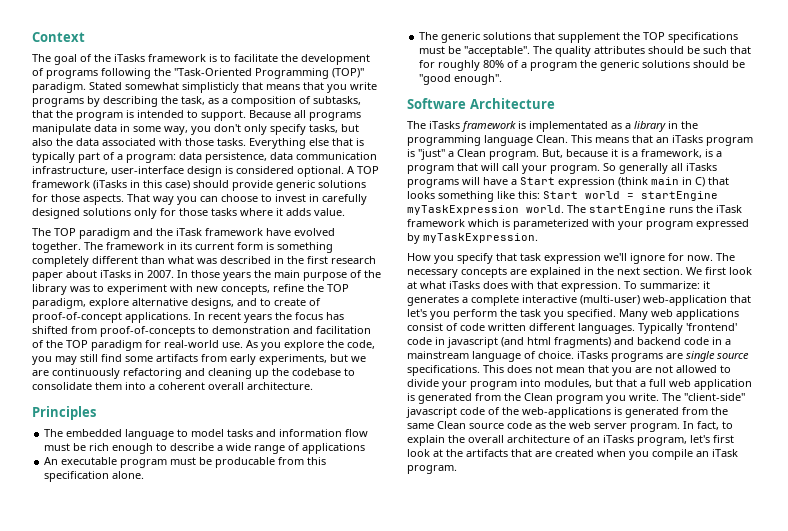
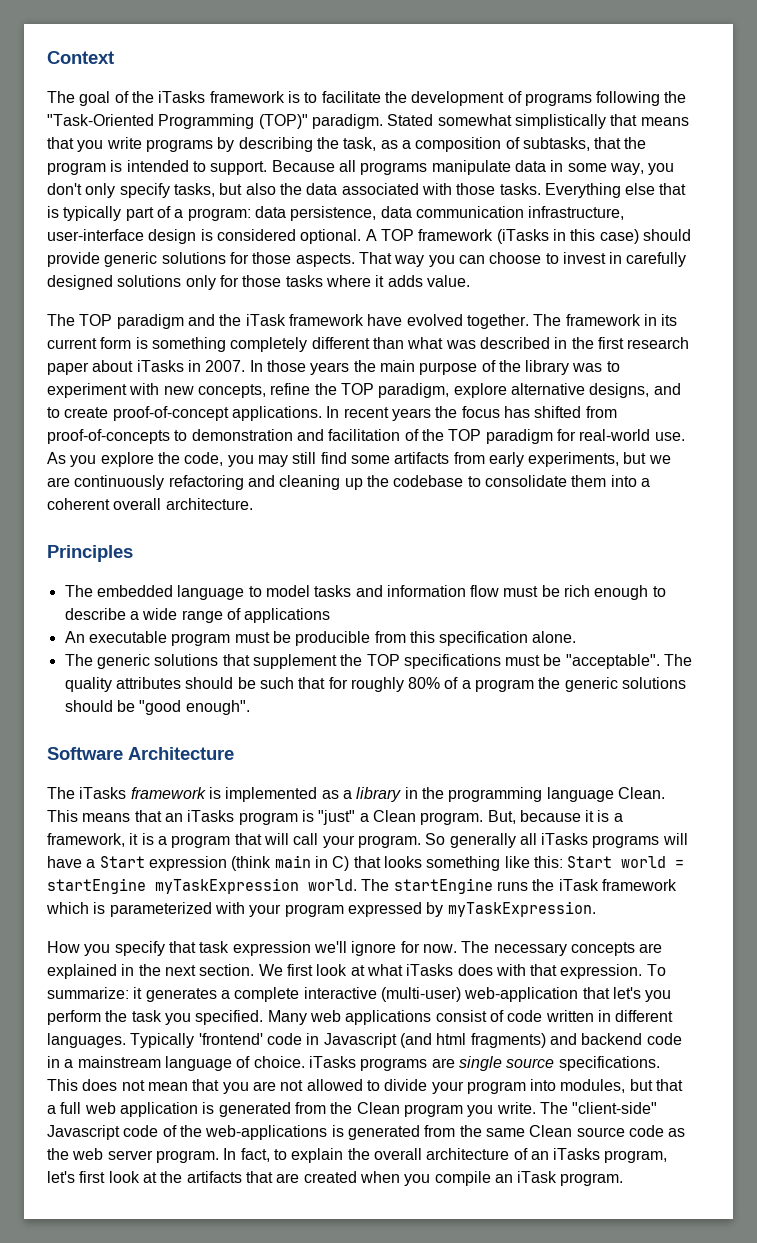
[182,82,239,93] simplisticly -> [514,114,606,129] simplistically
[309,298,321,306] of -> (109, 412) none
[215,457,276,468] producable -> [295,631,371,646] producible
[529,121,608,132] implementated -> [225,787,318,802] implemented
(702, 153) none -> [129,833,139,845] it
(526, 327) none -> [597,1010,611,1022] in
[447,337,498,348] javascript -> [323,1033,397,1048] Javascript
[406,407,457,418] javascript -> [47,1125,120,1140] Javascript

